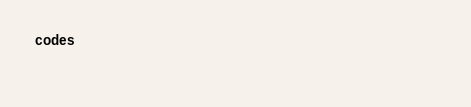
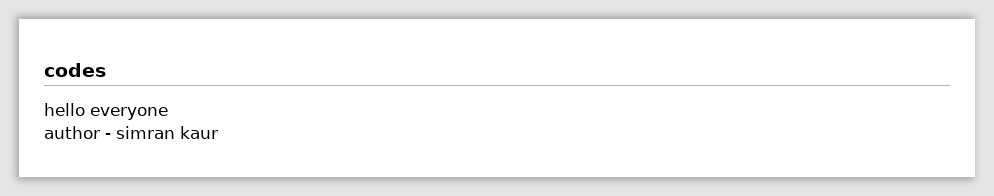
(75, 39) none -> [44,103,168,120] [44,126,218,139] // hello everyone // author - simran kaur

